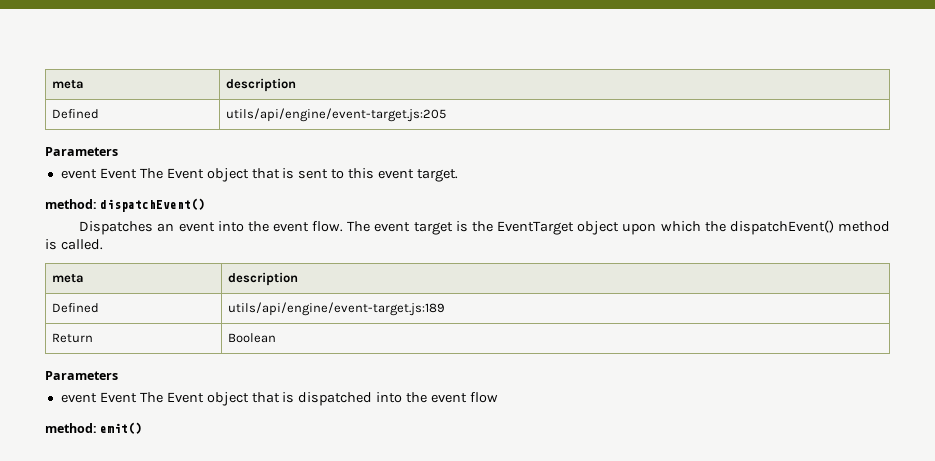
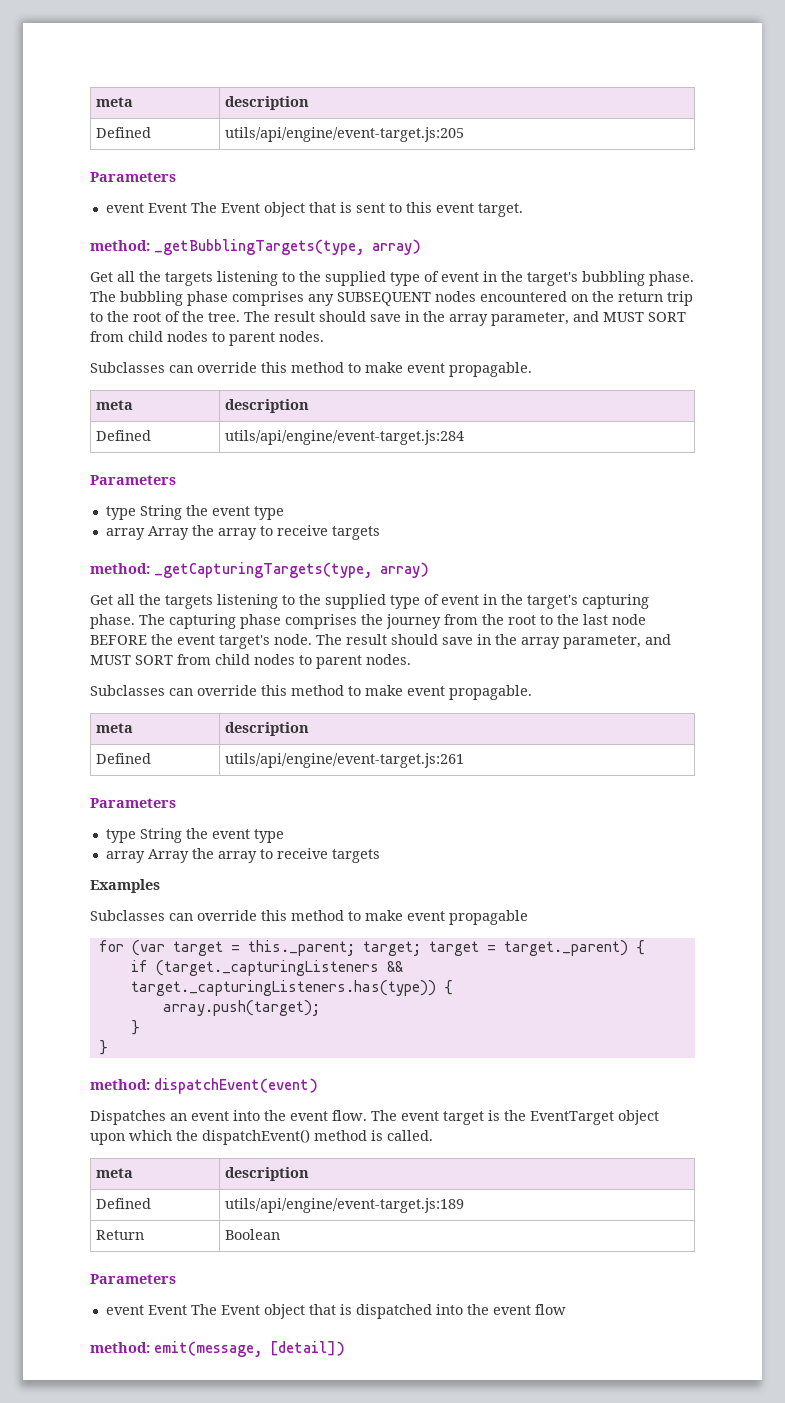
[100,198,206,212] dispatchEvent() -> [154,239,421,255] [90,271,694,286] [90,291,693,306] [90,311,686,326] [90,331,324,346] [90,362,532,377] [96,400,134,410] [225,399,310,413] [96,430,152,441] [225,430,465,445] [90,475,176,485] [105,505,284,520] [105,525,380,540] [90,562,429,578] [90,594,649,609] [90,614,646,629] [90,634,671,649] [90,654,411,669] [90,685,532,700] [96,723,134,733] [225,722,310,736] [96,753,152,764] [225,753,465,768] [90,798,176,808] [105,828,284,843] [105,848,380,863] [90,879,160,893] [90,910,528,925] [98,940,645,956] [130,960,403,976] [130,980,453,996] [162,1000,320,1016] [130,1020,140,1035] [98,1040,108,1055] [90,1078,318,1094] _getBubblingTargets(type, array) // Get all the targets listening to the supplied type of event in the target's bubbling phase. The bubbling phase comprises any SUBSEQUENT nodes encountered on the return trip to the root of the tree. The result should save in the array parameter, and MUST SORT from child nodes to parent nodes. // Subclasses can override this method to make event propagable. // meta | description // Defined | utils/api/engine/event-target.js:284 // Parameters // type String the event type // array Array the array to receive targets // method: _getCapturingTargets(type, array) // Get all the targets listening to the supplied type of event in the target's capturing phase. The capturing phase comprises the journey from the root to the last node BEFORE the event target's node. The result should save in the array parameter, and MUST SORT from child nodes to parent nodes. // Subclasses can override this method to make event propagable. // meta | description // Defined | utils/api/engine/event-target.js:261 // Parameters // type String the event type // array Array the array to receive targets // Examples // Subclasses can override this method to make event propagable // for (var target = this._parent; target; target = target._parent) { // if (target._capturingListeners && target._capturingListeners.has(type)) { // array.push(target); // } // } // method: dispatchEvent(event)
[100,422,143,434] emit() -> [154,1341,345,1357] emit(message, [detail])

